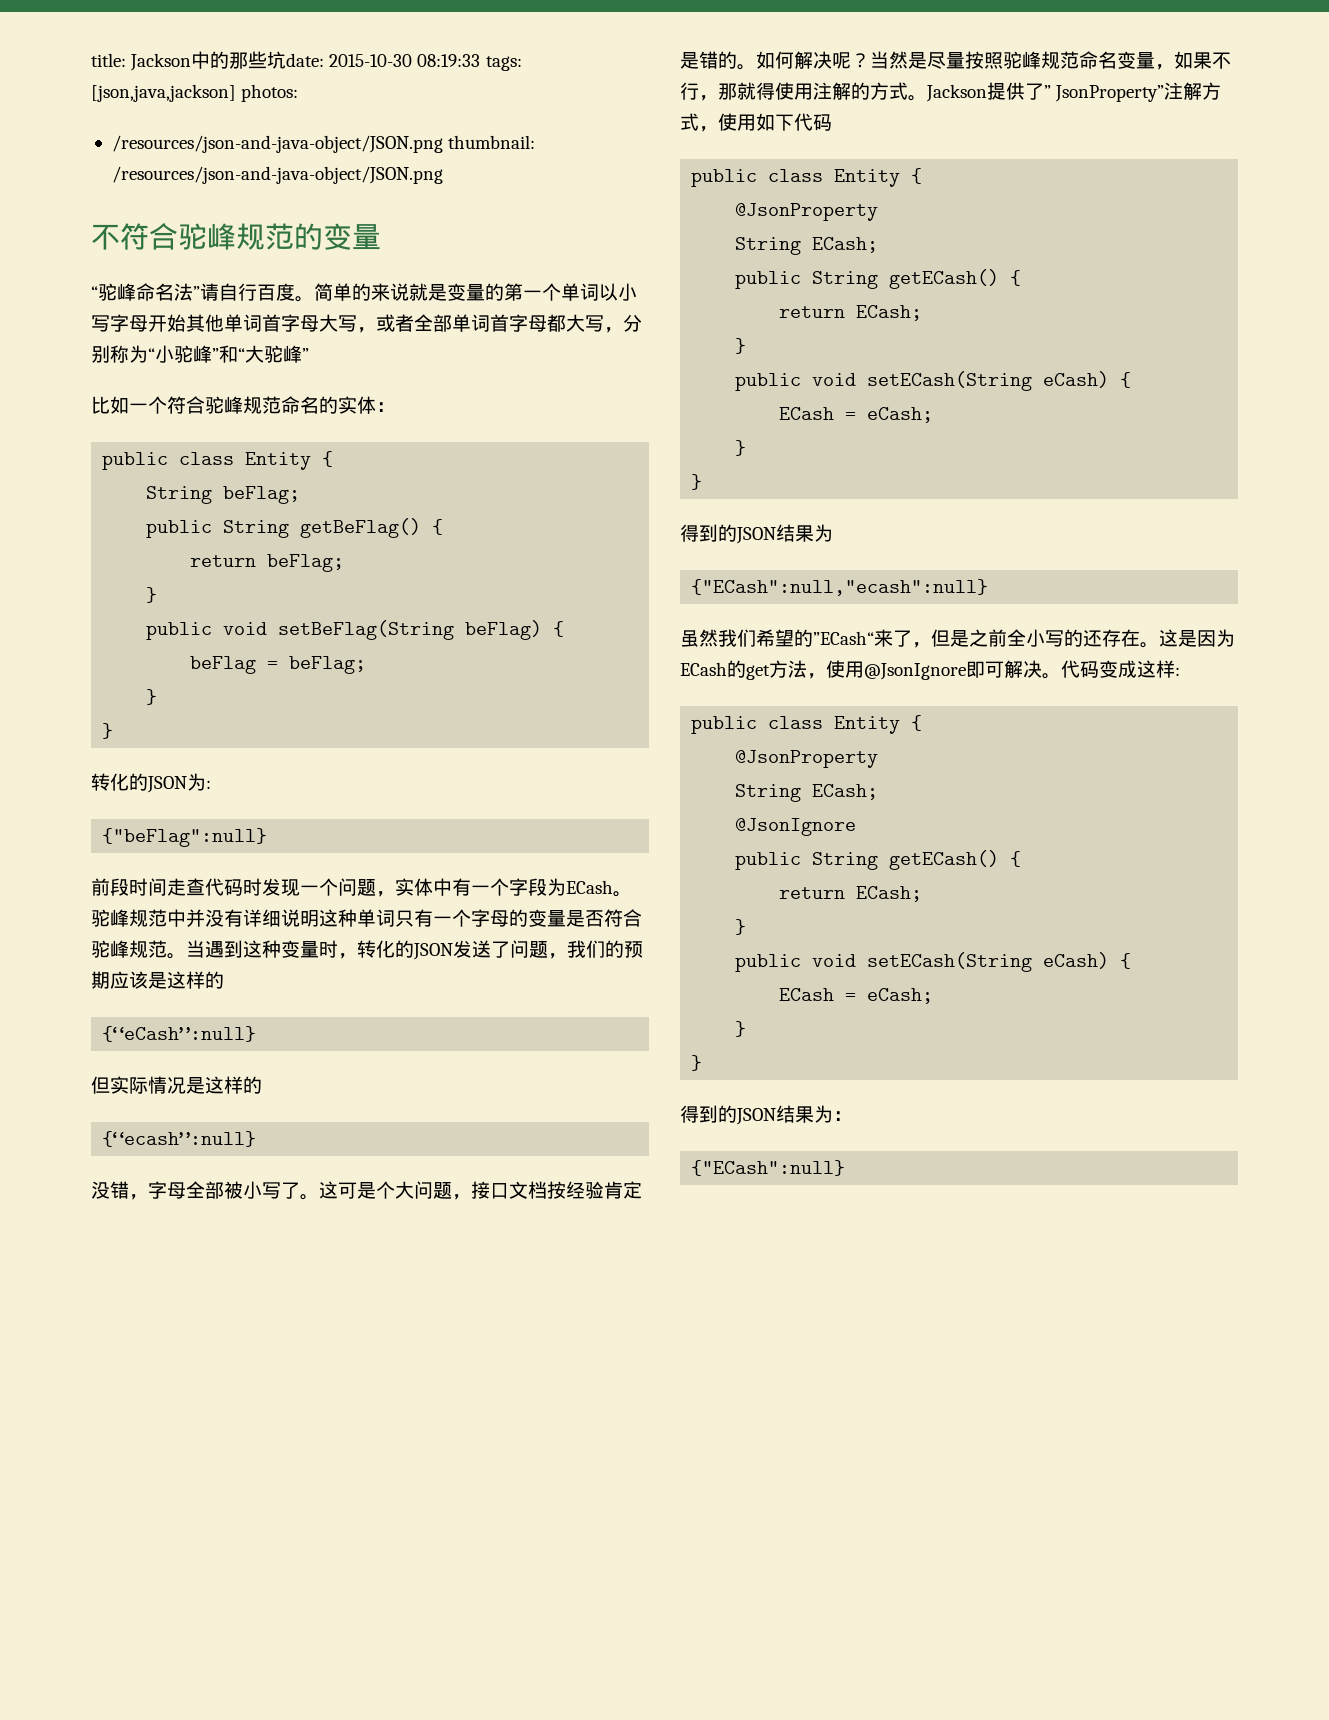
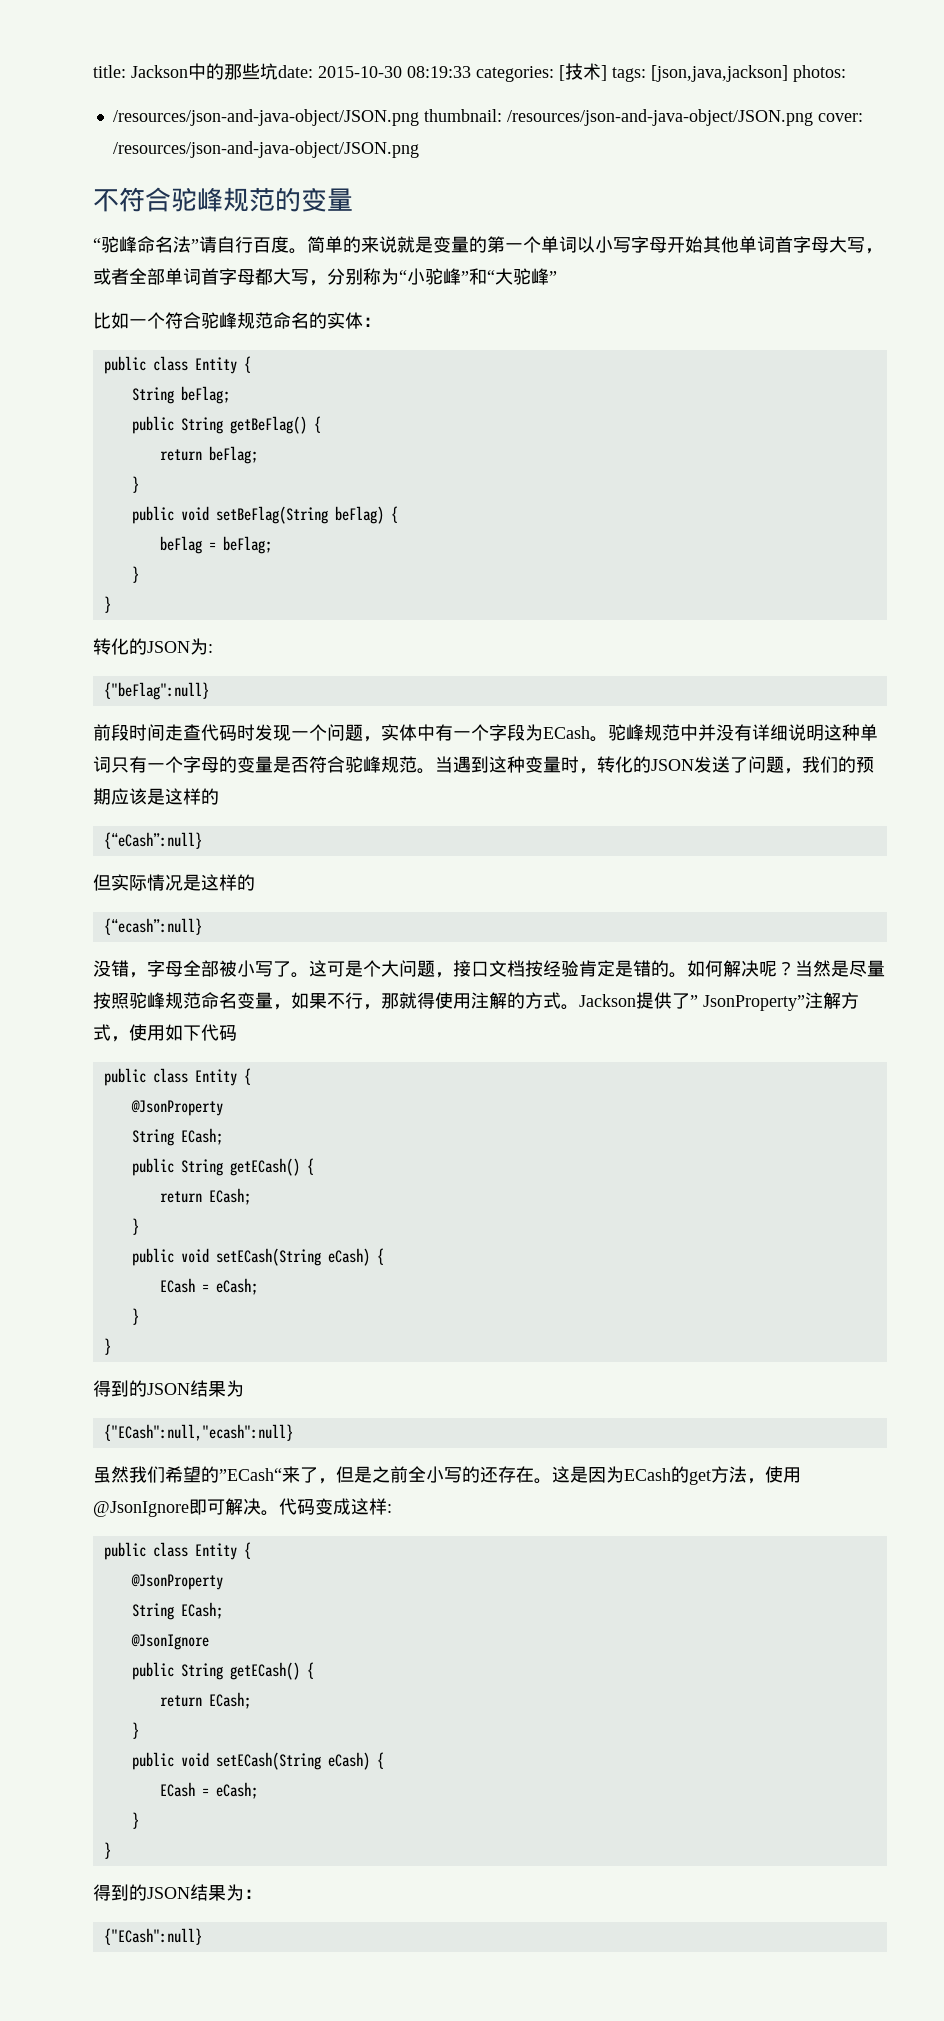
(481, 60) none -> [476,63,607,82] categories: [技术]
(443, 175) none -> [817,113,863,122] [112,141,419,158] cover: /resources/json-and-java-object/JSON.png

